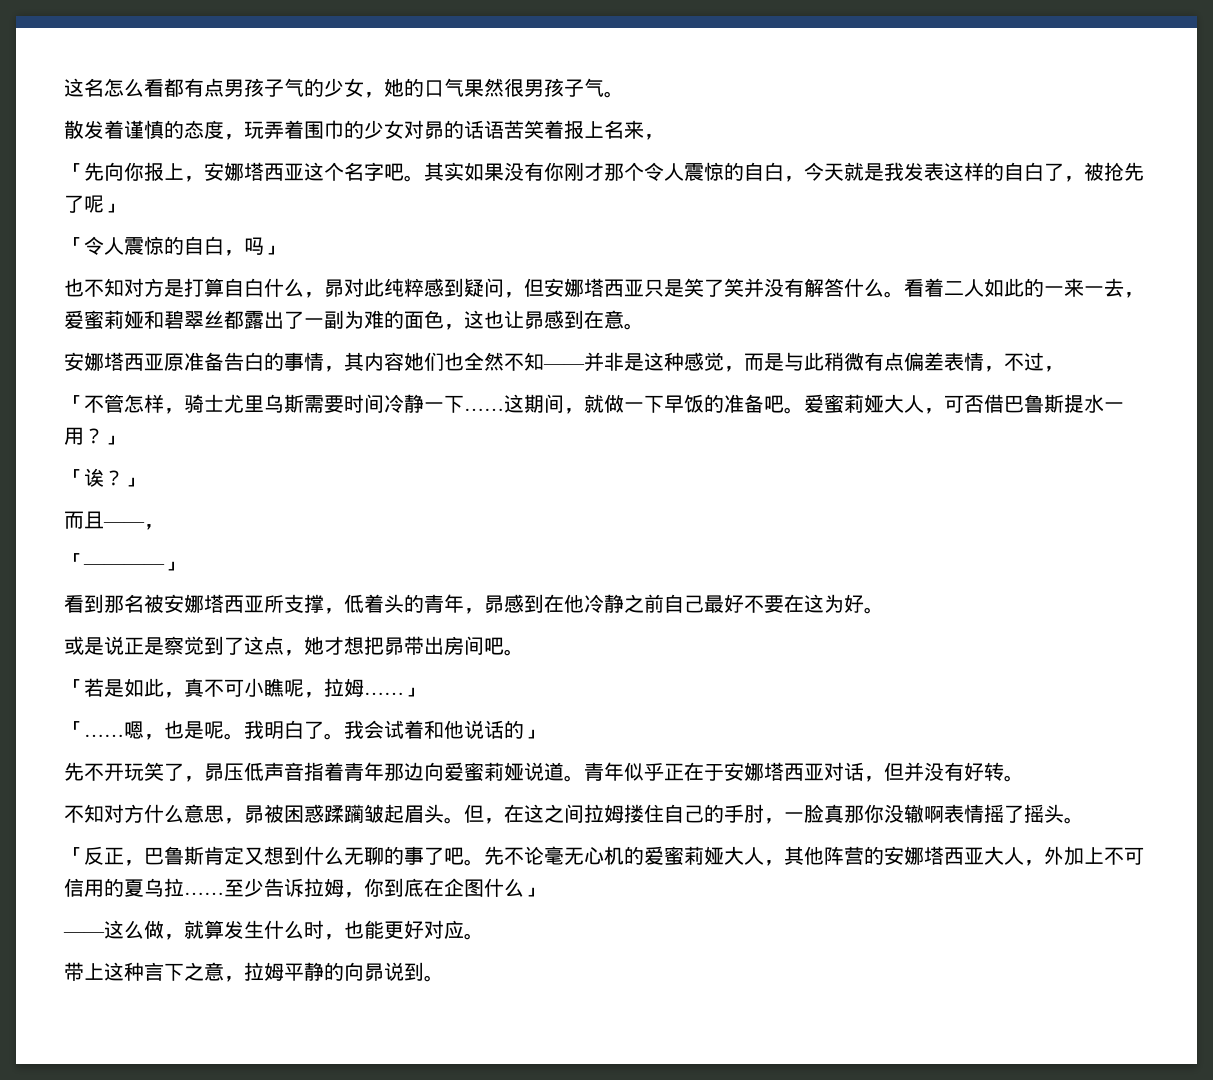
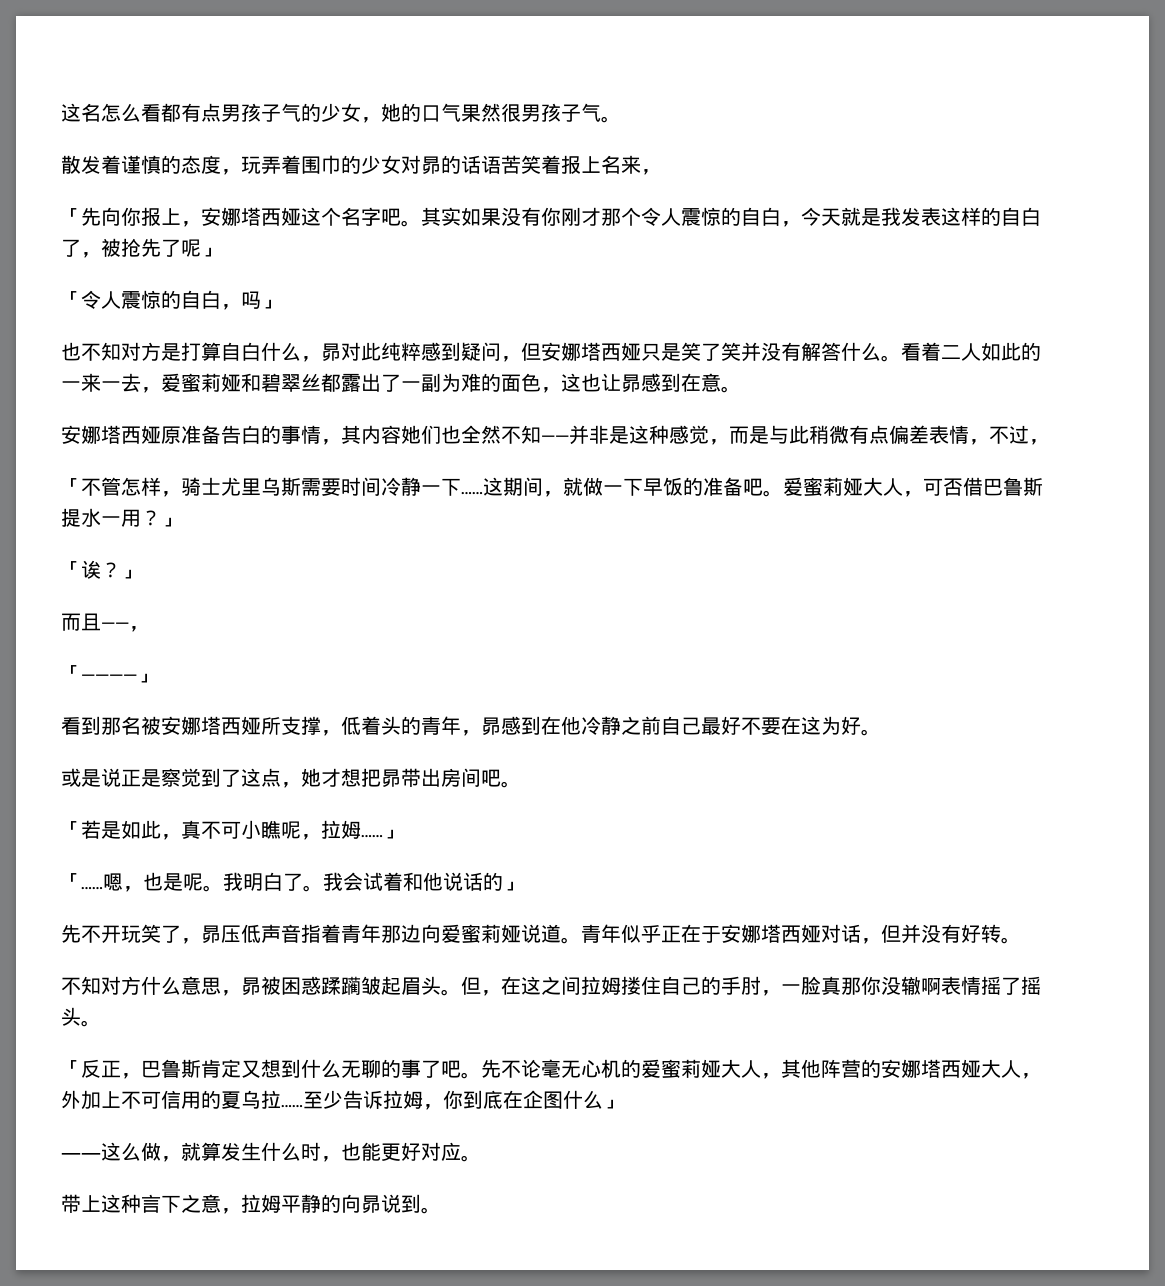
[284,163,304,181] 亚 -> [281,207,301,226] 娅
[624,279,644,297] 亚 -> [621,342,641,361] 娅
[144,353,164,371] 亚 -> [141,425,161,444] 娅
[244,595,264,613] 亚 -> [241,716,261,735] 娅
[804,763,824,781] 亚 -> [801,924,821,943] 娅
[964,847,984,865] 亚 -> [961,1059,981,1078] 娅

